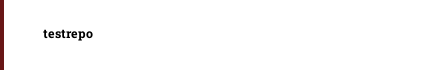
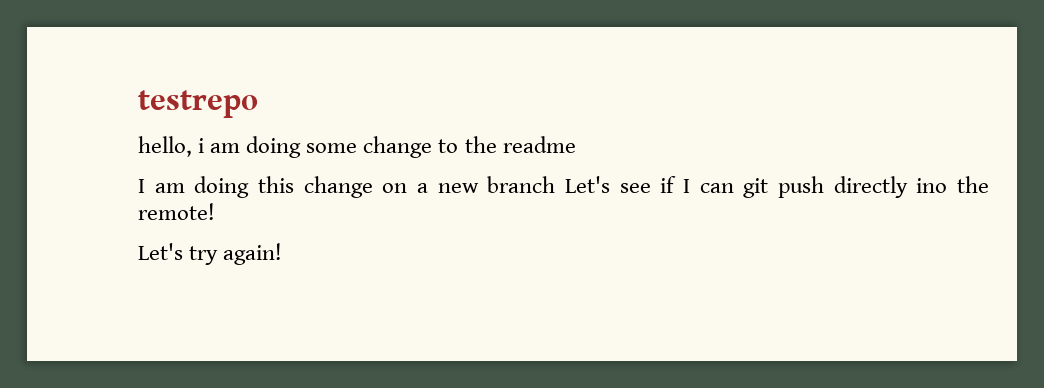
(93, 35) none -> [138,136,576,158] [138,176,989,198] [138,203,215,220] [138,243,283,265] // hello, i am doing some change to the readme // I am doing this change on a new branch Let's see if I can git push directly ino the remote! // Let's try again!

